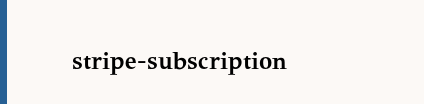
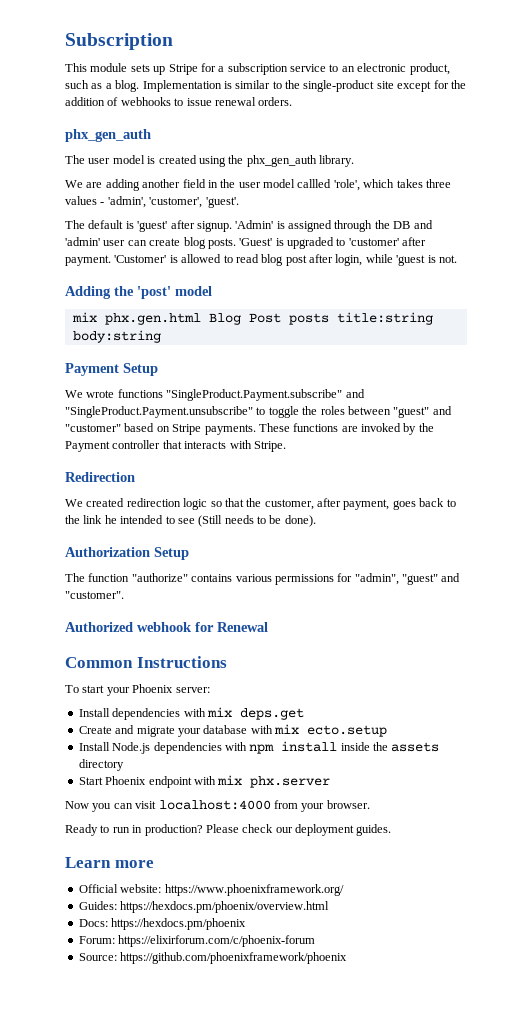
[72,52,287,75] stripe-subscription -> [65,33,173,50] [65,63,450,75] [65,80,466,92] [65,97,293,106] [65,129,151,142] [65,155,354,167] [65,179,451,191] [65,196,239,208] [65,220,433,232] [65,237,427,249] [65,254,457,266] [65,286,212,299] [71,312,433,325] [72,330,161,343] [65,363,158,376] [65,389,365,401] [65,406,452,418] [65,423,434,435] [65,440,286,452] [65,472,135,482] [65,498,456,510] [65,515,316,527] [65,547,189,560] [65,573,461,585] [65,591,124,599] [65,622,268,632] [65,656,227,668] [65,684,210,696] [78,707,304,720] [78,724,387,737] [78,741,440,754] [78,759,124,771] [78,775,331,788] [65,800,370,812] [65,824,392,836] [65,857,154,868] [78,884,344,896] [78,901,330,913] [78,918,247,930] [78,935,316,947] [78,952,348,964] Subscription // This module sets up Stripe for a subscription service to an electronic product, such as a blog. Implementation is similar to the single-product site except for the addition of webhooks to issue renewal orders. // phx_gen_auth // The user model is created using the phx_gen_auth library. // We are adding another field in the user model callled 'role', which takes three values - 'admin', 'customer', 'guest'. // The default is 'guest' after signup. 'Admin' is assigned through the DB and 'admin' user can create blog posts. 'Guest' is upgraded to 'customer' after payment. 'Customer' is allowed to read blog post after login, while 'guest is not. // Adding the 'post' model // mix phx.gen.html Blog Post posts title:string body:string // Payment Setup // We wrote functions "SingleProduct.Payment.subscribe" and "SingleProduct.Payment.unsubscribe" to toggle the roles between "guest" and "customer" based on Stripe payments. These functions are invoked by the Payment controller that interacts with Stripe. // Redirection // We created redirection logic so that the customer, after payment, goes back to the link he intended to see (Still needs to be done). // Authorization Setup // The function "authorize" contains various permissions for "admin", "guest" and "customer". // Authorized webhook for Renewal // Common Instructions // To start your Phoenix server: // Install dependencies with mix deps.get // Create and migrate your database with mix ecto.setup // Install Node.js dependencies with npm install inside the assets directory // Start Phoenix endpoint with mix phx.server // Now you can visit localhost:4000 from your browser. // Ready to run in production? Please check our deployment guides. // Learn more // Official website: https://www.phoenixframework.org/ // Guides: https://hexdocs.pm/phoenix/overview.html // Docs: https://hexdocs.pm/phoenix // Forum: https://elixirforum.com/c/phoenix-forum // Source: https://github.com/phoenixframework/phoenix

